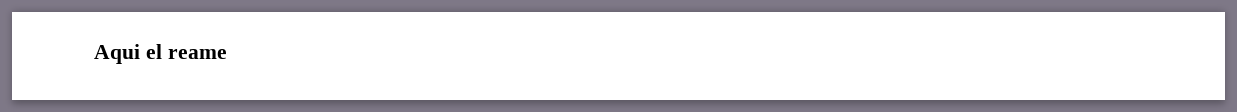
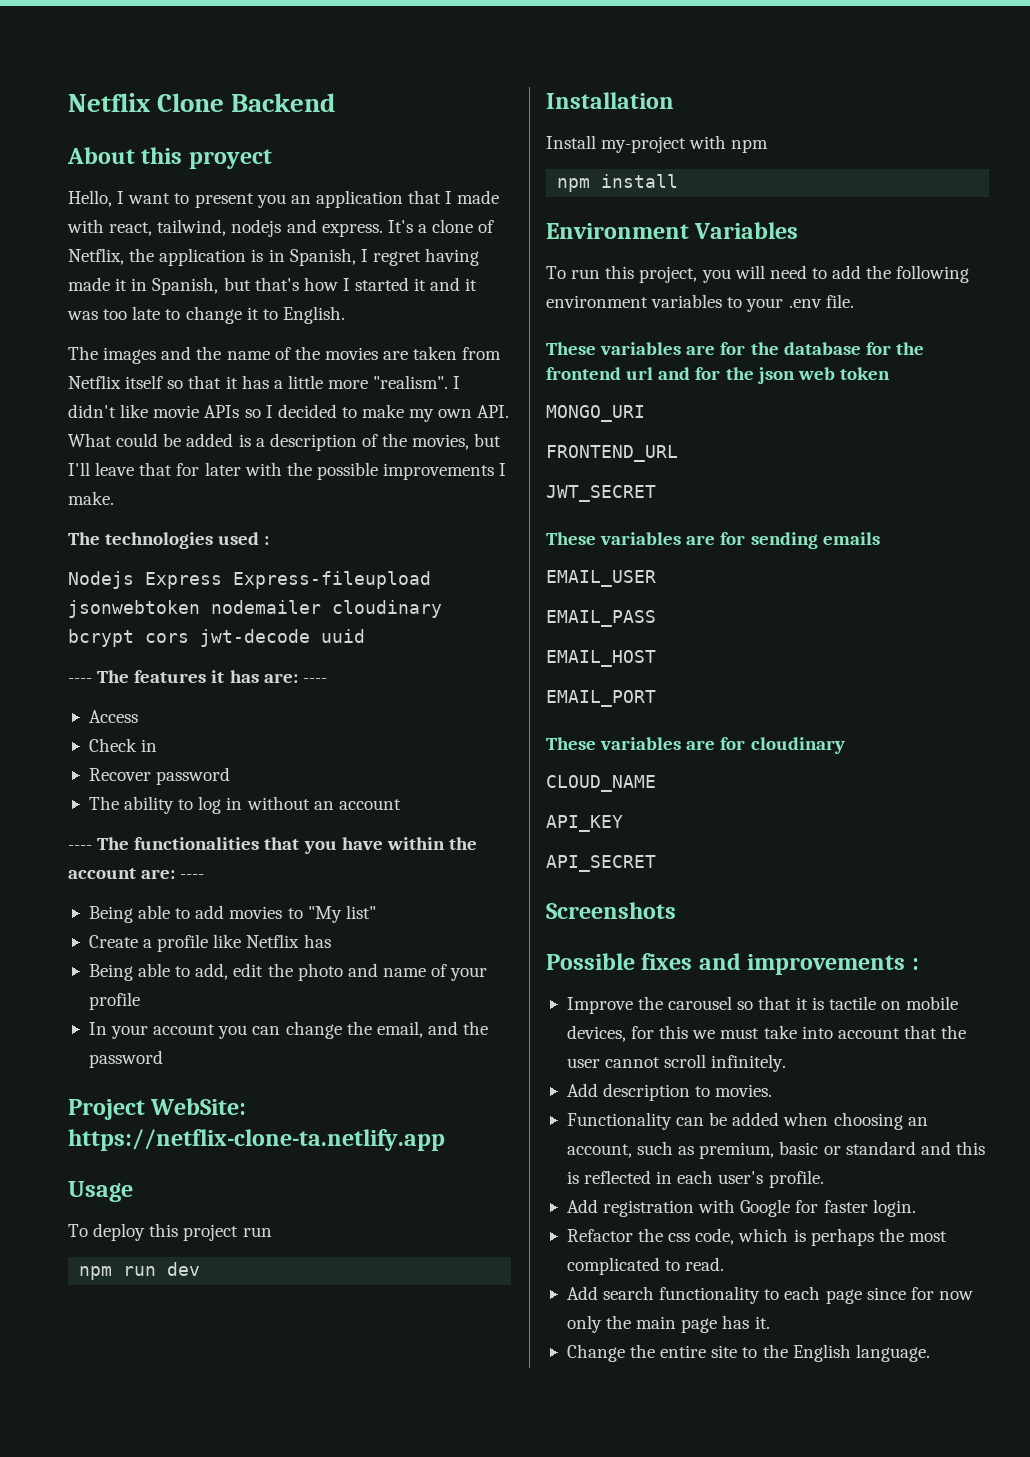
[94,44,227,64] Aqui el reame -> [68,93,336,112] [67,147,272,169] [68,190,500,208] [67,219,495,237] [68,248,480,266] [68,277,478,295] [67,306,345,324] [68,346,502,364] [68,375,461,389] [68,404,510,422] [68,433,502,451] [68,462,507,480] [68,491,114,505] [68,532,270,549] [68,571,431,589] [68,600,442,618] [68,629,365,647] [68,670,327,683] [88,710,138,723] [88,738,158,752] [88,767,231,785] [88,796,401,814] [68,837,477,854] [68,868,205,879] [88,905,376,923] [88,934,331,952] [88,963,488,981] [88,992,140,1010] [88,1021,489,1039] [88,1050,163,1068] [68,1098,247,1120] [68,1129,445,1151] [68,1181,133,1202] [68,1223,272,1241] [79,1262,201,1280] [546,92,674,109] [546,135,769,153] [557,174,679,192] [546,222,799,239] [546,265,970,283] [546,294,854,312] [546,342,924,355] [546,367,890,384] [546,405,645,422] [546,445,678,462] [546,485,656,502] [546,532,880,549] [546,570,656,587] [546,610,656,627] [546,650,656,667] [546,690,656,707] [546,737,845,754] [546,775,656,792] [546,815,623,832] [546,855,656,872] [546,902,676,919] [546,953,919,975] [566,996,959,1014] [566,1025,967,1042] [566,1054,787,1072] [566,1083,773,1101] [566,1112,928,1130] [566,1141,985,1159] [566,1170,824,1188] [566,1199,916,1217] [566,1228,947,1246] [566,1257,725,1275] [566,1286,973,1304] [566,1315,770,1333] [566,1344,930,1362] Netflix Clone Backend // About this proyect // Hello, I want to present you an application that I made with react, tailwind, nodejs and express. It's a clone of Netflix, the application is in Spanish, I regret having made it in Spanish, but that's how I started it and it was too late to change it to English. // The images and the name of the movies are taken from Netflix itself so that it has a little more "realism". I didn't like movie APIs so I decided to make my own API. What could be added is a description of the movies, but I'll leave that for later with the possible improvements I make. // The technologies used : // Nodejs Express Express-fileupload jsonwebtoken nodemailer cloudinary bcrypt cors jwt-decode uuid // ---- The features it has are: ---- // Access // Check in // Recover password // The ability to log in without an account // ---- The functionalities that you have within the account are: ---- // Being able to add movies to "My list" // Create a profile like Netflix has // Being able to add, edit the photo and name of your profile // In your account you can change the email, and the password // Project WebSite: https://netflix-clone-ta.netlify.app // Usage // To deploy this project run // npm run dev // Installation // Install my-project with npm // npm install // Environment Variables // To run this project, you will need to add the following environment variables to your .env file. // These variables are for the database for the frontend url and for the json web token // MONGO_URI // FRONTEND_URL // JWT_SECRET // These variables are for sending emails // EMAIL_USER // EMAIL_PASS // EMAIL_HOST // EMAIL_PORT // These variables are for cloudinary // CLOUD_NAME // API_KEY // API_SECRET // Screenshots // Possible fixes and improvements : // Improve the carousel so that it is tactile on mobile devices, for this we must take into account that the user cannot scroll infinitely. // Add description to movies. // Functionality can be added when choosing an account, such as premium, basic or standard and this is reflected in each user's profile. // Add registration with Google for faster login. // Refactor the css code, which is perhaps the most complicated to read. // Add search functionality to each page since for now only the main page has it. // Change the entire site to the English language.

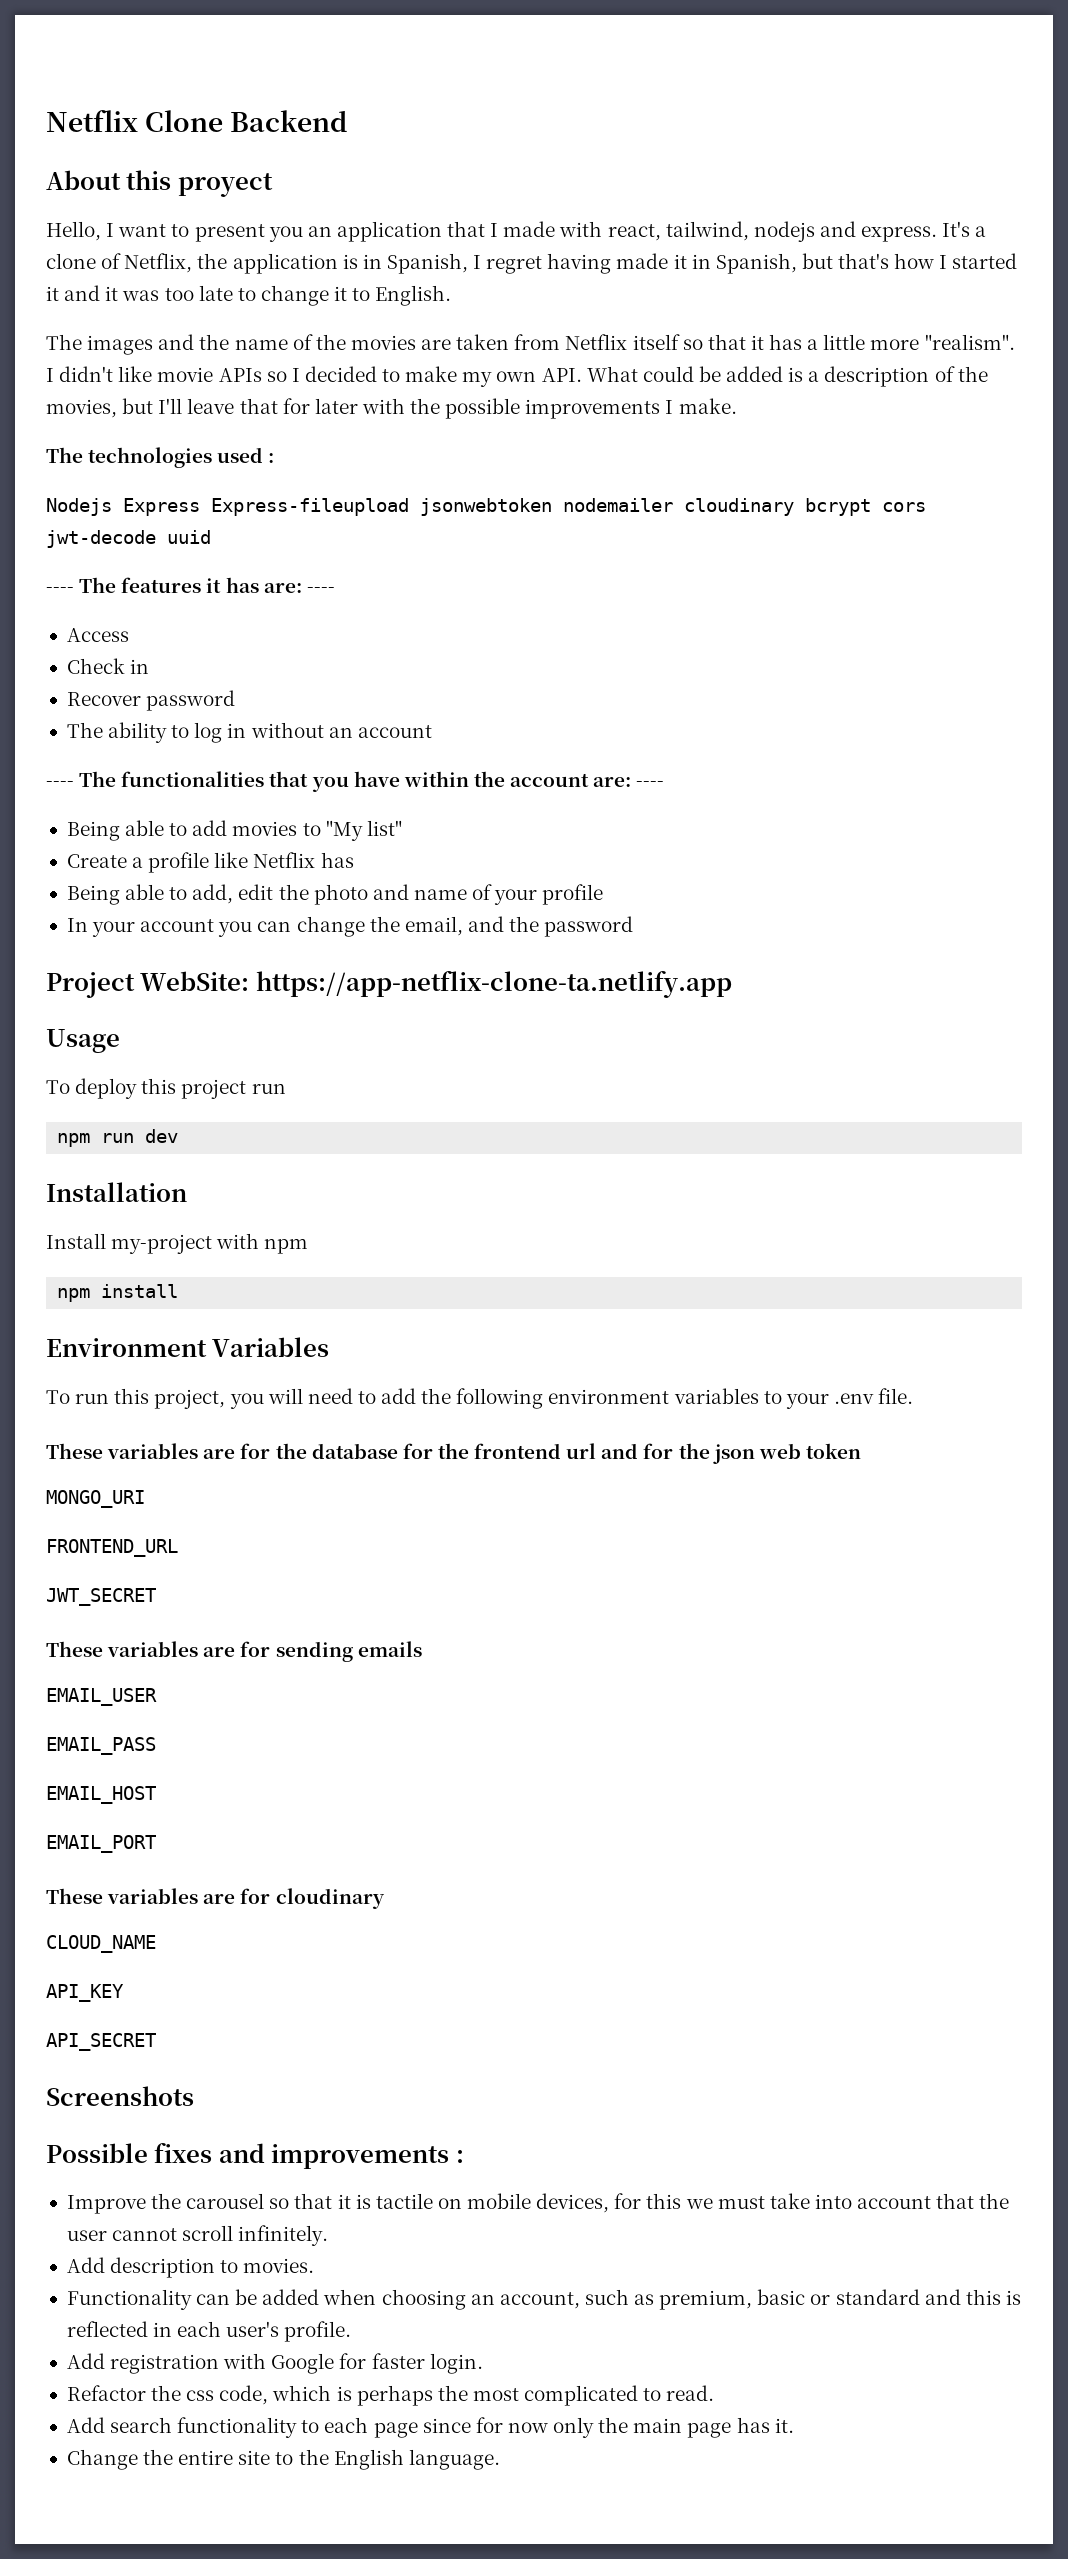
[68,1129,445,1151] https://netflix-clone-ta.netlify.app -> [255,970,732,998] https://app-netflix-clone-ta.netlify.app

